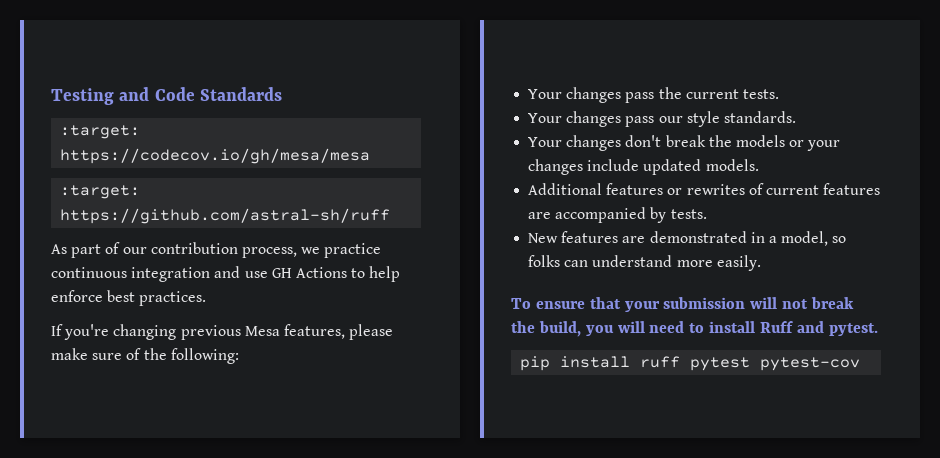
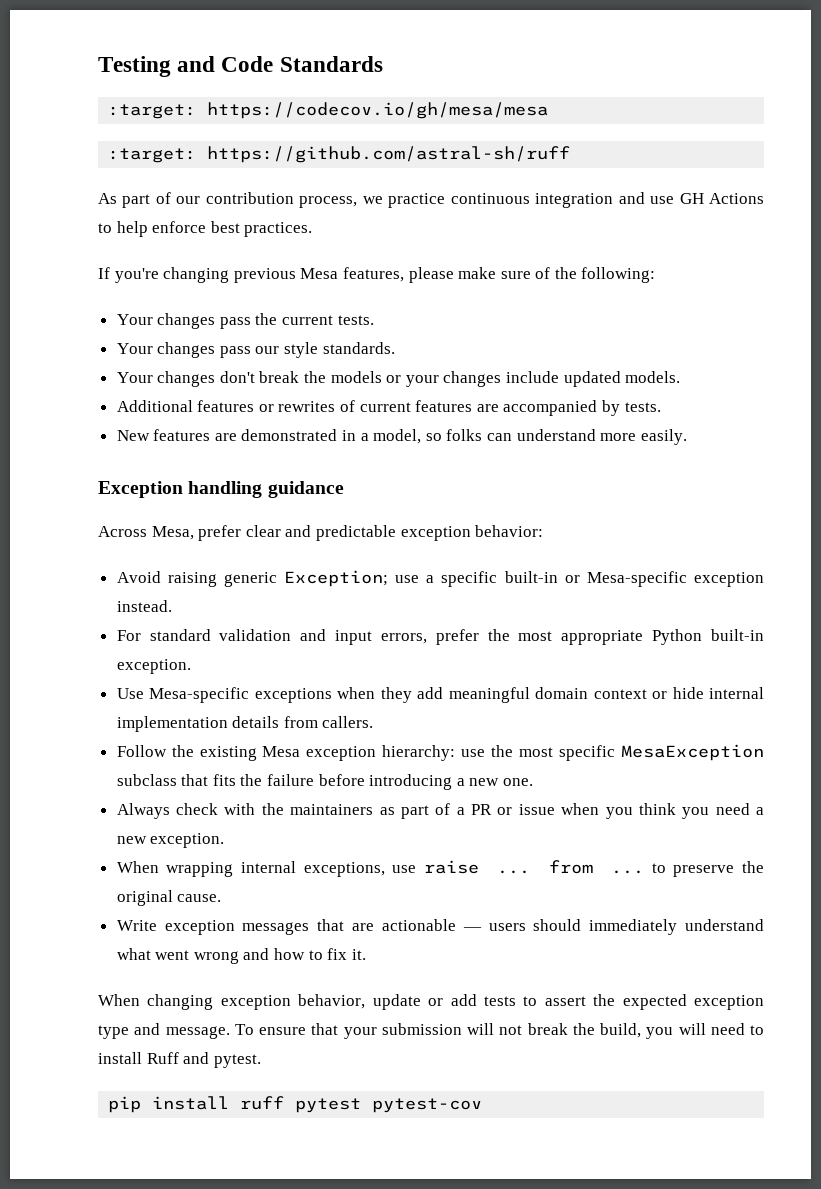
(761, 263) none -> [98,481,344,498] [98,525,544,541] [116,570,764,587] [116,600,172,612] [116,629,764,645] [116,659,191,674] [116,687,765,703] [116,716,374,732] [116,744,764,761] [116,774,534,790] [116,803,764,819] [116,833,225,848] [116,860,764,877] [116,890,222,906] [116,919,764,935] [116,948,366,964] [98,994,764,1010] [98,1023,230,1039] Exception handling guidance // Across Mesa, prefer clear and predictable exception behavior: // Avoid raising generic Exception; use a specific built-in or Mesa-specific exception instead. // For standard validation and input errors, prefer the most appropriate Python built-in exception. // Use Mesa-specific exceptions when they add meaningful domain context or hide internal implementation details from callers. // Follow the existing Mesa exception hierarchy: use the most specific MesaException subclass that fits the failure before introducing a new one. // Always check with the maintainers as part of a PR or issue when you think you need a new exception. // When wrapping internal exceptions, use raise ... from ... to preserve the original cause. // Write exception messages that are actionable — users should immediately understand what went wrong and how to fix it. // When changing exception behavior, update or add tests to assert the expected exception type and message.

